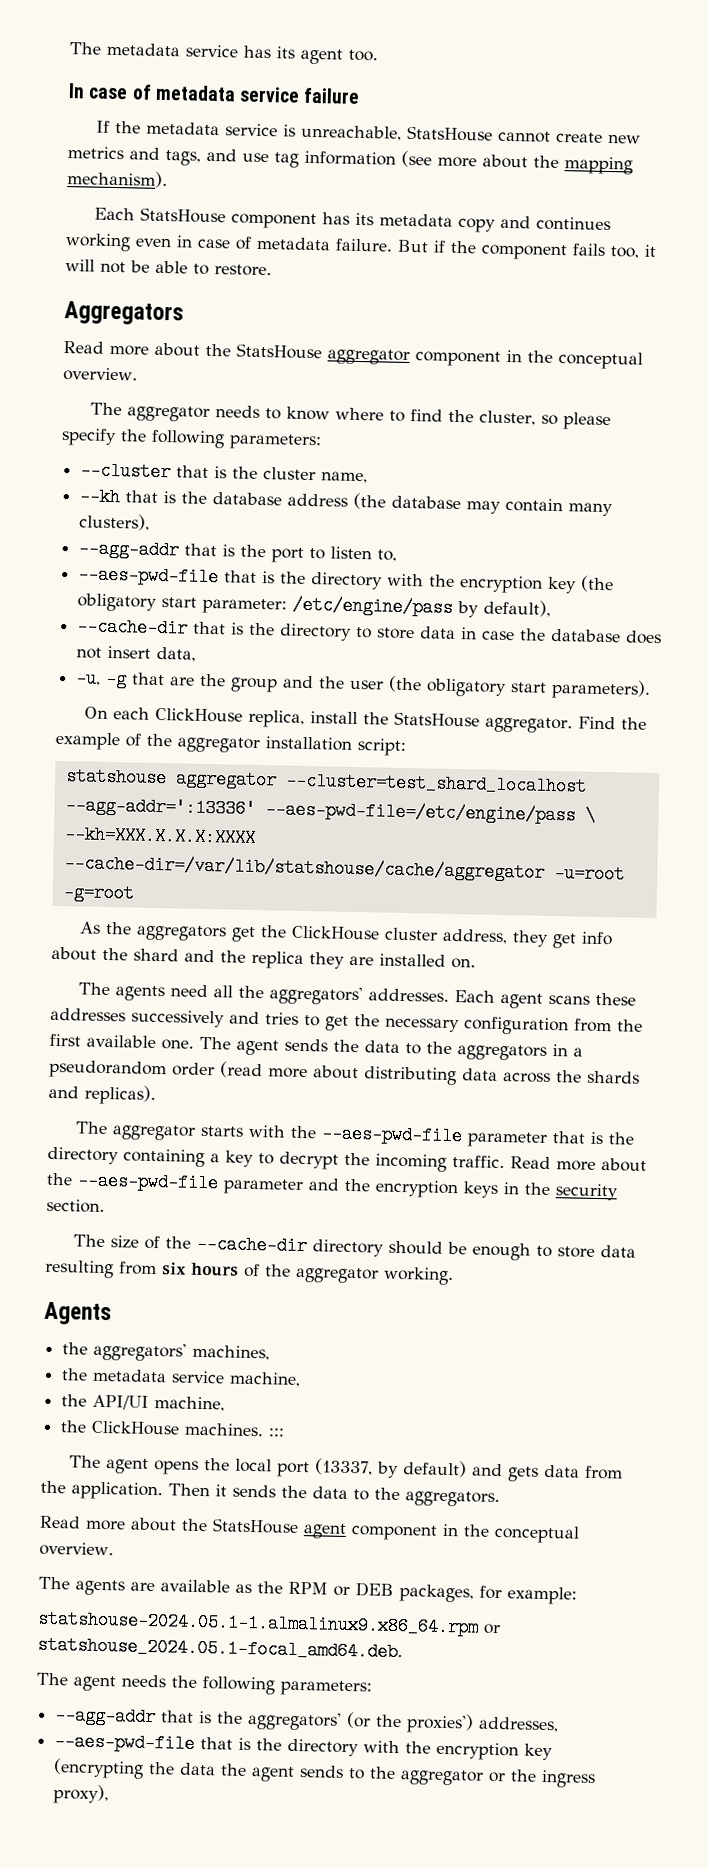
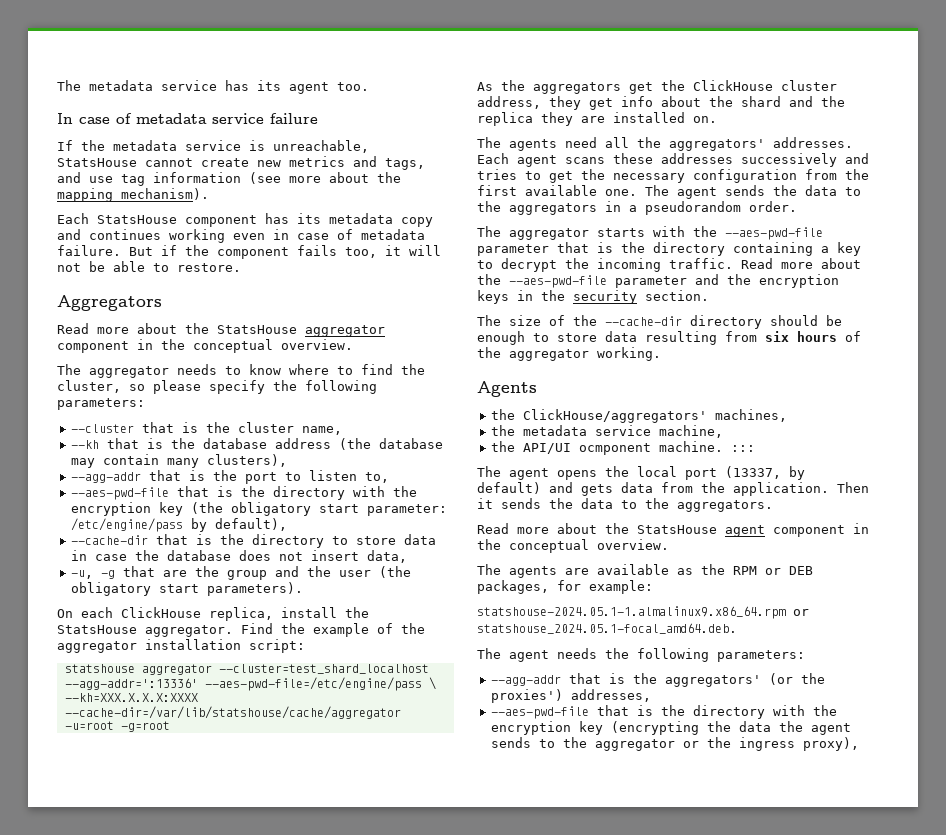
[172,1061,640,1086] [48,1084,156,1106] order (read more about distributing data across the shards and replicas). -> [749,201,797,212] order.
[93,1341,188,1362] aggregators' -> [522,409,707,423] ClickHouse/aggregators'
[154,1396,226,1412] [60,1420,265,1437] machine, // the ClickHouse machines. -> [578,441,723,455] ocmponent machine.

